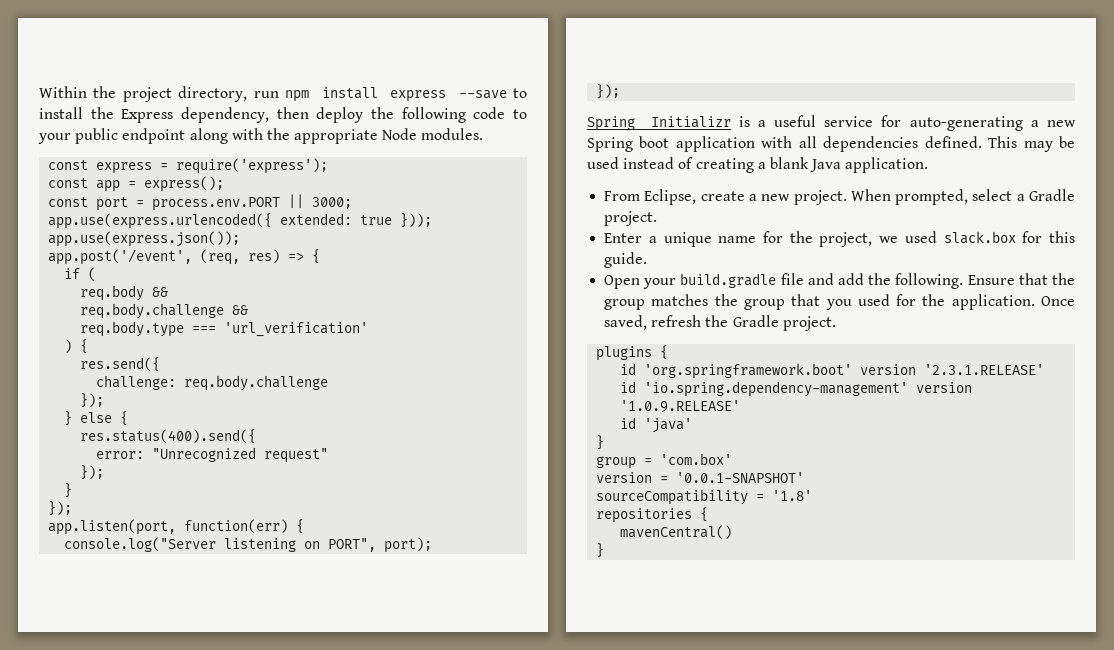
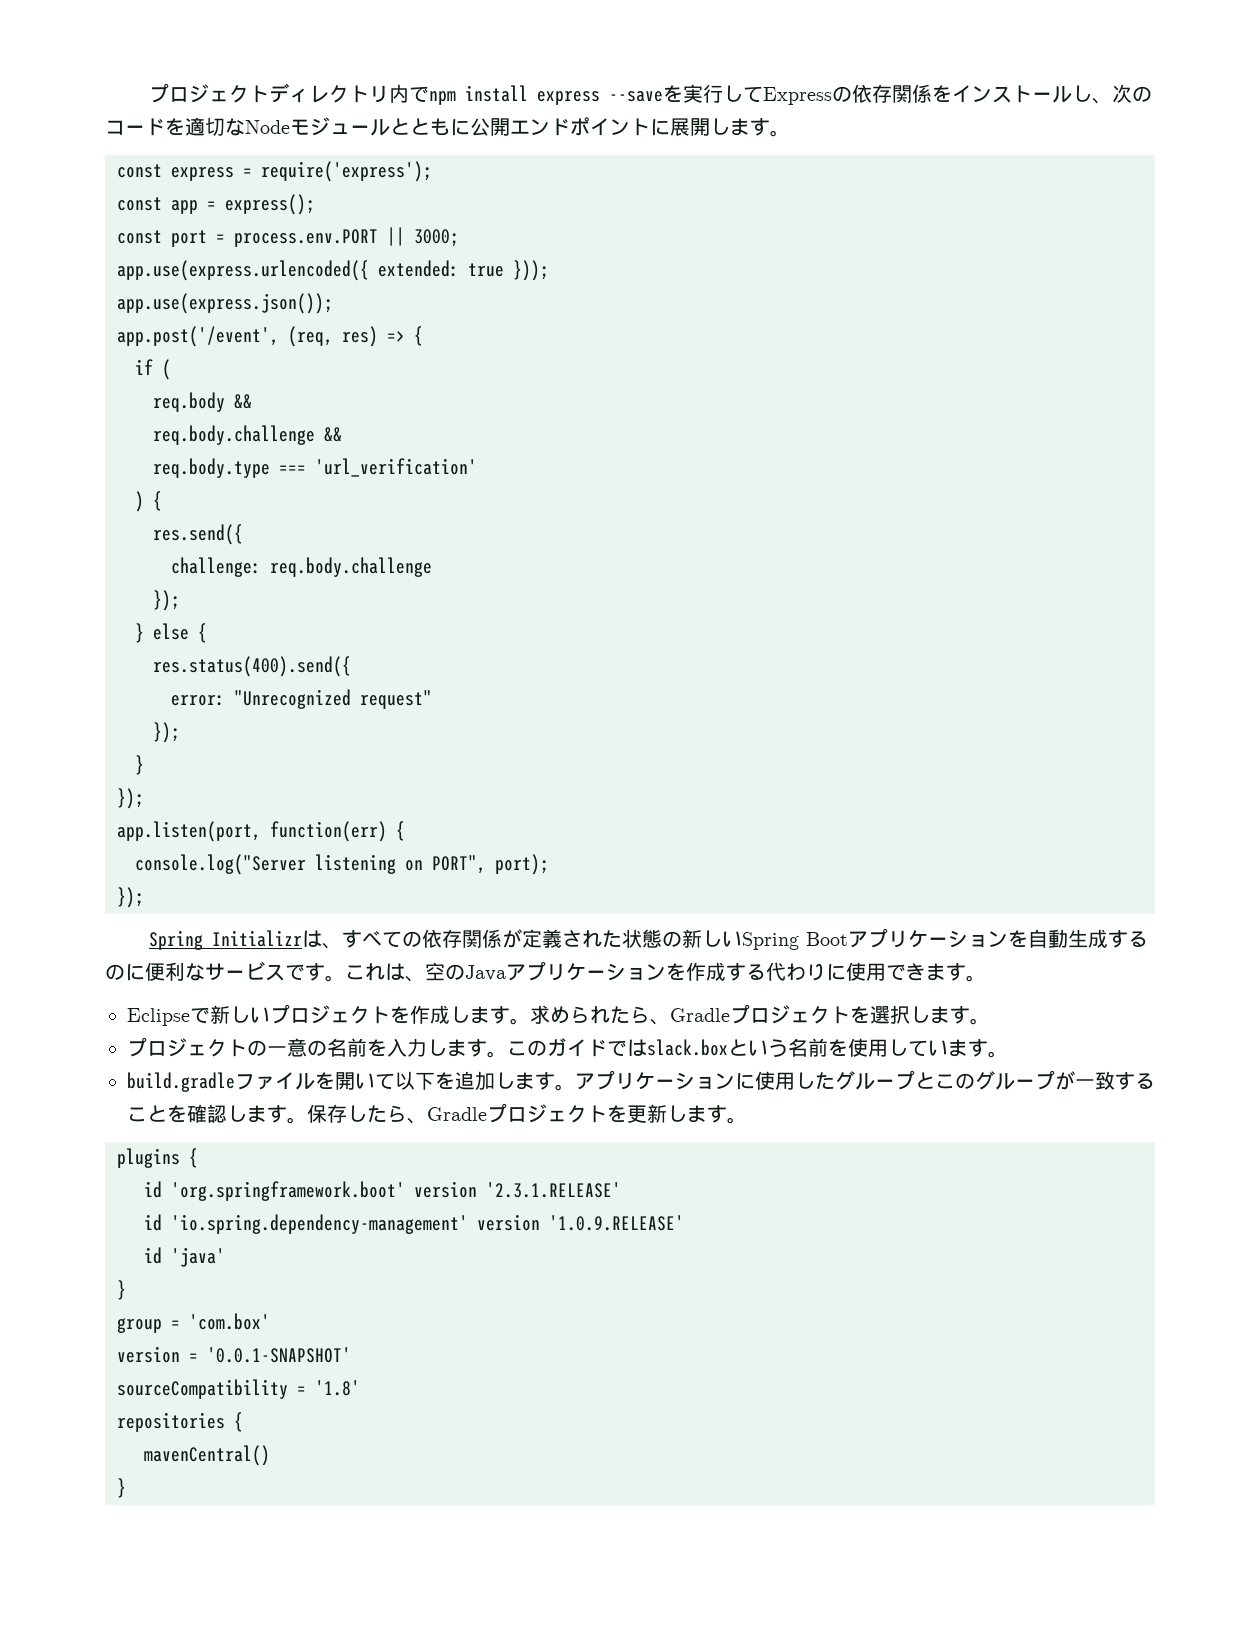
[39,86,528,102] [39,107,527,123] [38,128,484,144] Within the project directory, run npm install express --save to install the Express dependency, then deploy the following code to your public endpoint along with the appropriate Node modules. -> [148,83,1152,105] [105,117,790,137] プロジェクトディレクトリ内でnpm install express --saveを実行してExpressの依存関係をインストールし、次のコードを適切なNodeモジュールとともに公開エンドポイントに展開します。
[738,115,1076,131] [587,136,1075,152] [587,157,929,173] [604,189,1075,205] [604,211,658,226] [604,231,1075,247] [604,252,648,268] [604,273,1075,289] [604,294,1075,310] [604,315,836,331] is a useful service for auto-generating a new Spring boot application with all dependencies defined. This may be used instead of creating a blank Java application. // From Eclipse, create a new project. When prompted, select a Gradle project. // Enter a unique name for the project, we used slack.box for this guide. // Open your build.gradle file and add the following. Ensure that the group matches the group that you used for the application. Once saved, refresh the Gradle project. -> [301,928,1148,950] [105,961,986,982] [127,1004,990,1026] [127,1037,1008,1058] [127,1070,1155,1092] [127,1103,747,1124] は、すべての依存関係が定義された状態の新しいSpring Bootアプリケーションを自動生成するのに便利なサービスです。これは、空のJavaアプリケーションを作成する代わりに使用できます。 // Eclipseで新しいプロジェクトを作成します。求められたら、Gradleプロジェクトを選択します。 // プロジェクトの一意の名前を入力します。このガイドではslack.boxという名前を使用しています。 // build.gradleファイルを開いて以下を追加します。アプリケーションに使用したグループとこのグループが一致することを確認します。保存したら、Gradleプロジェクトを更新します。

